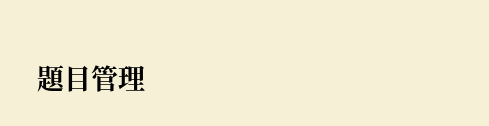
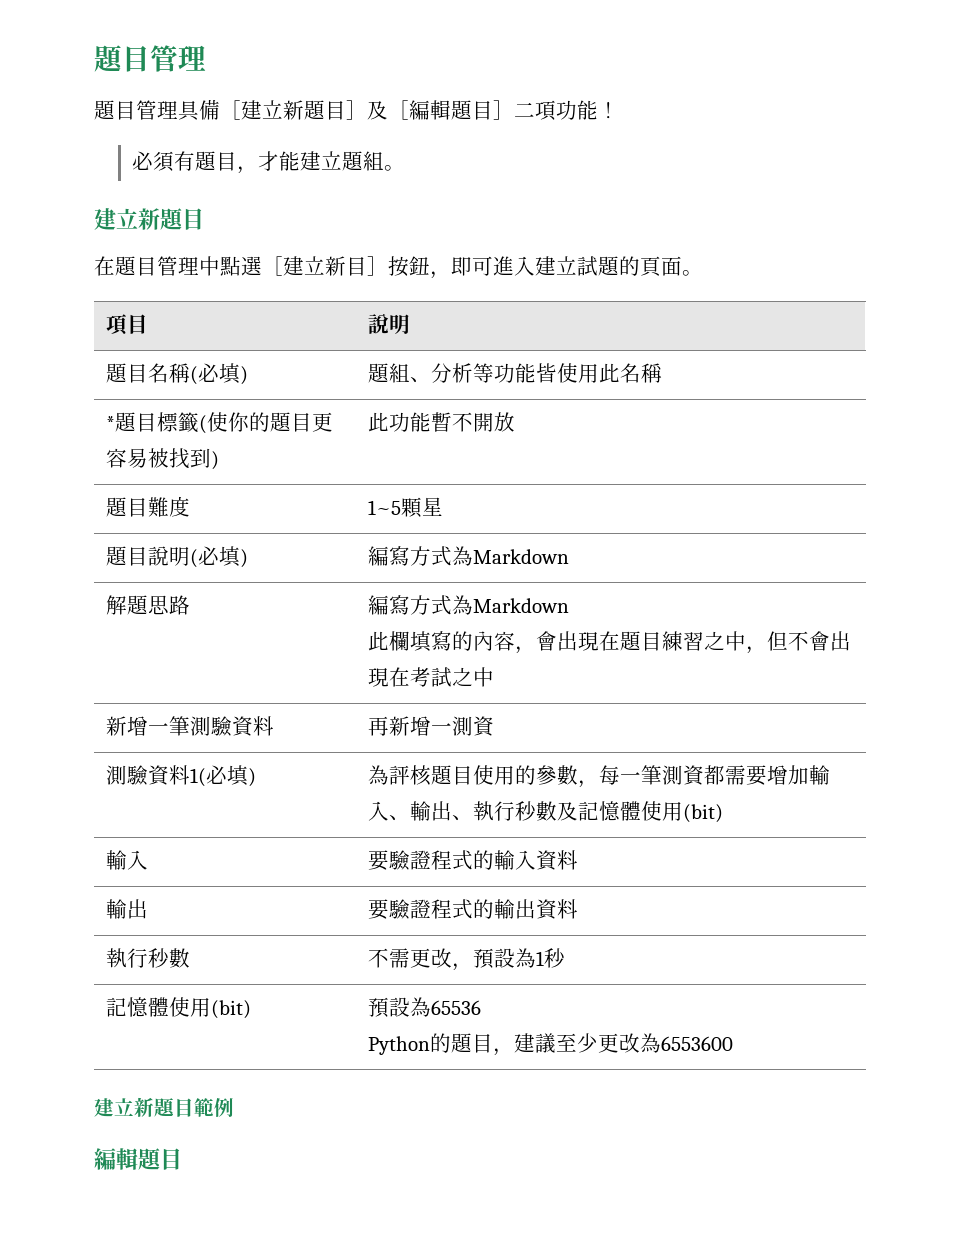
[37,65,145,92] 題目管理 -> [94,45,206,72] [94,99,619,121] [132,151,406,174] [94,208,204,230] [94,256,703,279] [105,314,148,335] [367,313,410,334] [105,363,248,385] [367,363,662,383] [105,412,333,434] [105,448,219,470] [367,412,515,432] [105,496,190,517] [367,497,443,518] [105,546,248,568] [367,546,569,566] [105,595,190,615] [367,595,569,615] [367,631,851,654] [367,667,494,687] [105,716,274,737] [367,716,495,737] [105,765,256,787] [367,765,830,788] [367,801,723,823] [105,850,148,870] [367,850,578,871] [105,899,148,919] [367,899,578,920] [105,948,190,968] [367,948,565,971] [105,997,251,1019] [367,997,481,1018] [367,1033,733,1056] [94,1097,234,1117] [94,1148,182,1170] 題目管理 // 題目管理具備［建立新題目］及［編輯題目］二項功能！ // 必須有題目，才能建立題組。 // 建立新題目 // 在題目管理中點選［建立新目］按鈕，即可進入建立試題的頁面。 // 項目 | 說明 // 題目名稱(必填) | 題組、分析等功能皆使用此名稱 // *題目標籤(使你的題目更容易被找到) | 此功能暫不開放 // 題目難度 | 1~5顆星 // 題目說明(必填) | 編寫方式為Markdown // 解題思路 | 編寫方式為Markdown // 此欄填寫的內容，會出現在題目練習之中，但不會出現在考試之中 // 新增一筆測驗資料 | 再新增一測資 // 測驗資料1(必填) | 為評核題目使用的參數，每一筆測資都需要增加輸入、輸出、執行秒數及記憶體使用(bit) // 輸入 | 要驗證程式的輸入資料 // 輸出 | 要驗證程式的輸出資料 // 執行秒數 | 不需更改，預設為1秒 // 記憶體使用(bit) | 預設為65536 // Python的題目，建議至少更改為6553600 // 建立新題目範例 // 編輯題目

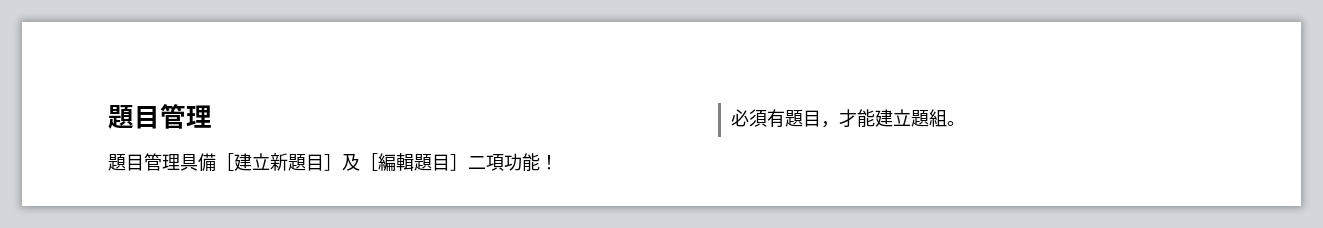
[94,208,204,230] [94,256,703,279] [105,314,148,335] [367,313,410,334] [105,363,248,385] [367,363,662,383] [105,412,333,434] [105,448,219,470] [367,412,515,432] [105,496,190,517] [367,497,443,518] [105,546,248,568] [367,546,569,566] [105,595,190,615] [367,595,569,615] [367,631,851,654] [367,667,494,687] [105,716,274,737] [367,716,495,737] [105,765,256,787] [367,765,830,788] [367,801,723,823] [105,850,148,870] [367,850,578,871] [105,899,148,919] [367,899,578,920] [105,948,190,968] [367,948,565,971] [105,997,251,1019] [367,997,481,1018] [367,1033,733,1056] [94,1097,234,1117] [94,1148,182,1170] // 建立新題目 // 在題目管理中點選［建立新目］按鈕，即可進入建立試題的頁面。 // 項目 | 說明 // 題目名稱(必填) | 題組、分析等功能皆使用此名稱 // *題目標籤(使你的題目更容易被找到) | 此功能暫不開放 // 題目難度 | 1~5顆星 // 題目說明(必填) | 編寫方式為Markdown // 解題思路 | 編寫方式為Markdown // 此欄填寫的內容，會出現在題目練習之中，但不會出現在考試之中 // 新增一筆測驗資料 | 再新增一測資 // 測驗資料1(必填) | 為評核題目使用的參數，每一筆測資都需要增加輸入、輸出、執行秒數及記憶體使用(bit) // 輸入 | 要驗證程式的輸入資料 // 輸出 | 要驗證程式的輸出資料 // 執行秒數 | 不需更改，預設為1秒 // 記憶體使用(bit) | 預設為65536 // Python的題目，建議至少更改為6553600 // 建立新題目範例 // 編輯題目 -> (965, 123) none

